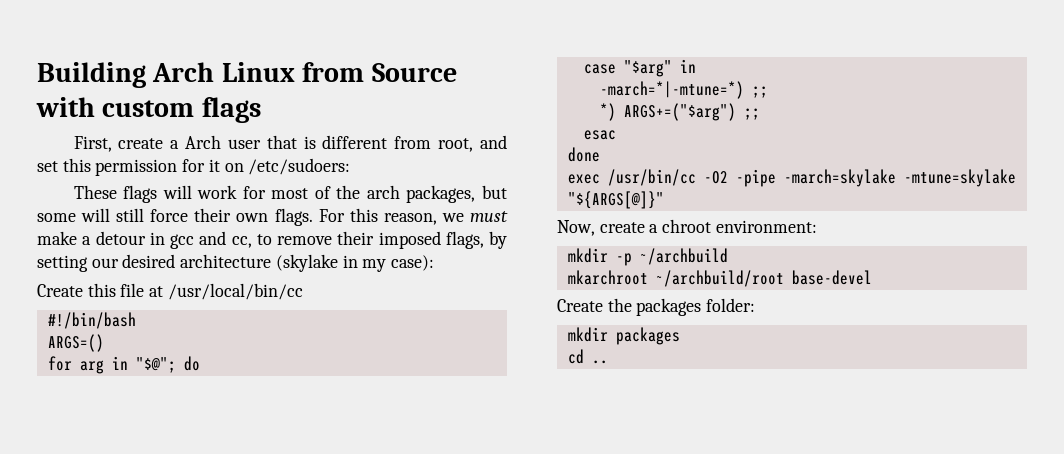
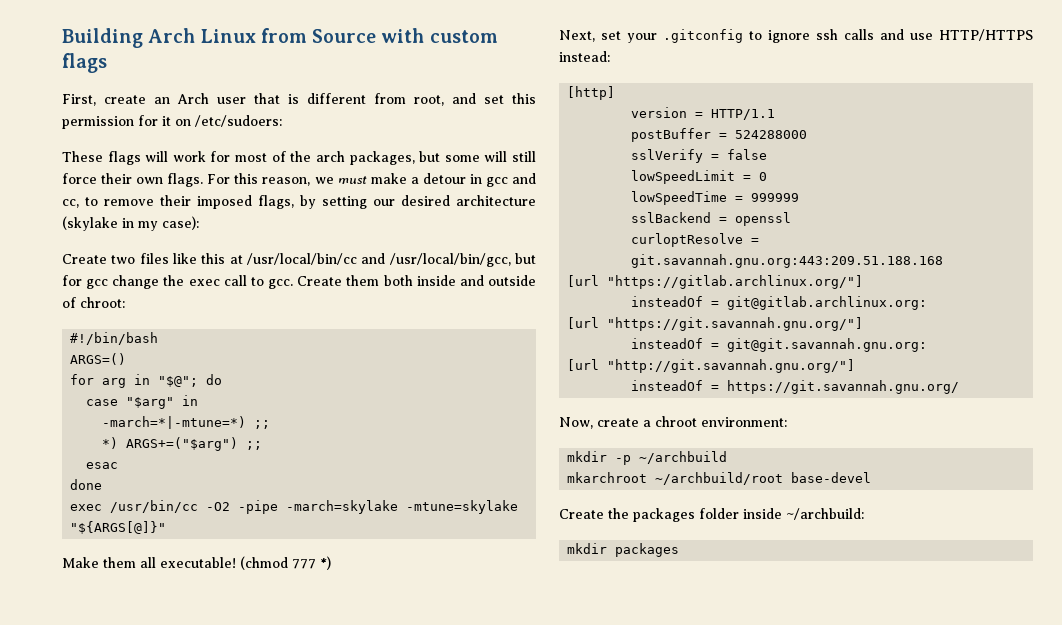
[170,140,180,149] a -> [154,97,170,104] an
[87,283,303,300] this file at /usr/local/bin/cc -> [111,253,536,267] [62,275,536,289] [62,297,125,308] two files like this at /usr/local/bin/cc and /usr/local/bin/gcc, but for gcc change the exec call to gcc. Create them both inside and outside of chroot:
(664, 200) none -> [62,556,331,570] [559,29,1033,43] [559,51,610,62] [567,86,616,100] [631,107,776,120] [631,128,808,142] [631,149,768,163] [631,170,768,184] [631,191,800,205] [631,212,792,226] [631,233,760,247] [631,254,944,268] [567,275,864,289] [631,296,928,310] [567,317,864,331] [631,338,928,352] [567,359,856,373] [631,380,960,394] // Make them all executable! (chmod 777 *) // Next, set your .gitconfig to ignore ssh calls and use HTTP/HTTPS instead: // [http] // version = HTTP/1.1 // postBuffer = 524288000 // sslVerify = false // lowSpeedLimit = 0 // lowSpeedTime = 999999 // sslBackend = openssl // curloptResolve = git.savannah.gnu.org:443:209.51.188.168 // [url "https://gitlab.archlinux.org/"] // insteadOf = git@gitlab.archlinux.org: // [url "https://git.savannah.gnu.org/"] // insteadOf = git@git.savannah.gnu.org: // [url "http://git.savannah.gnu.org/"] // insteadOf = https://git.savannah.gnu.org/
[706,298,756,312] folder: -> [699,508,864,520] folder inside ~/archbuild:
[567,349,608,364] // cd .. -> (680, 550) none

